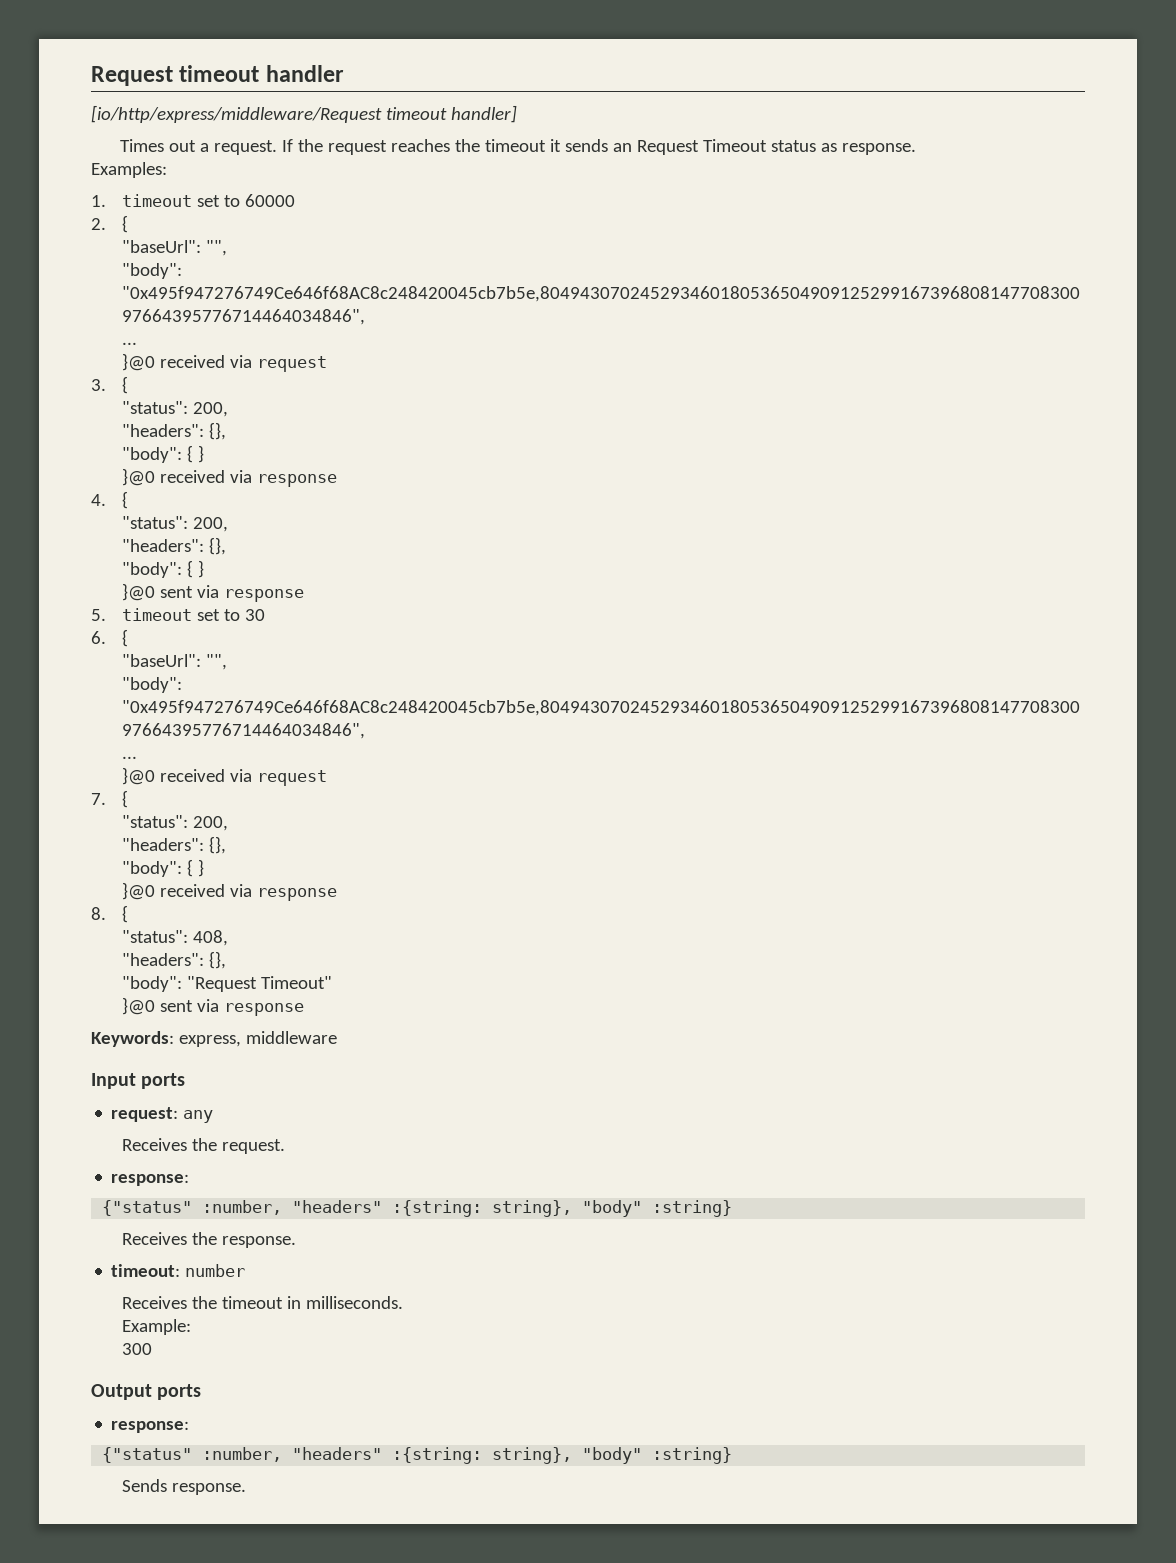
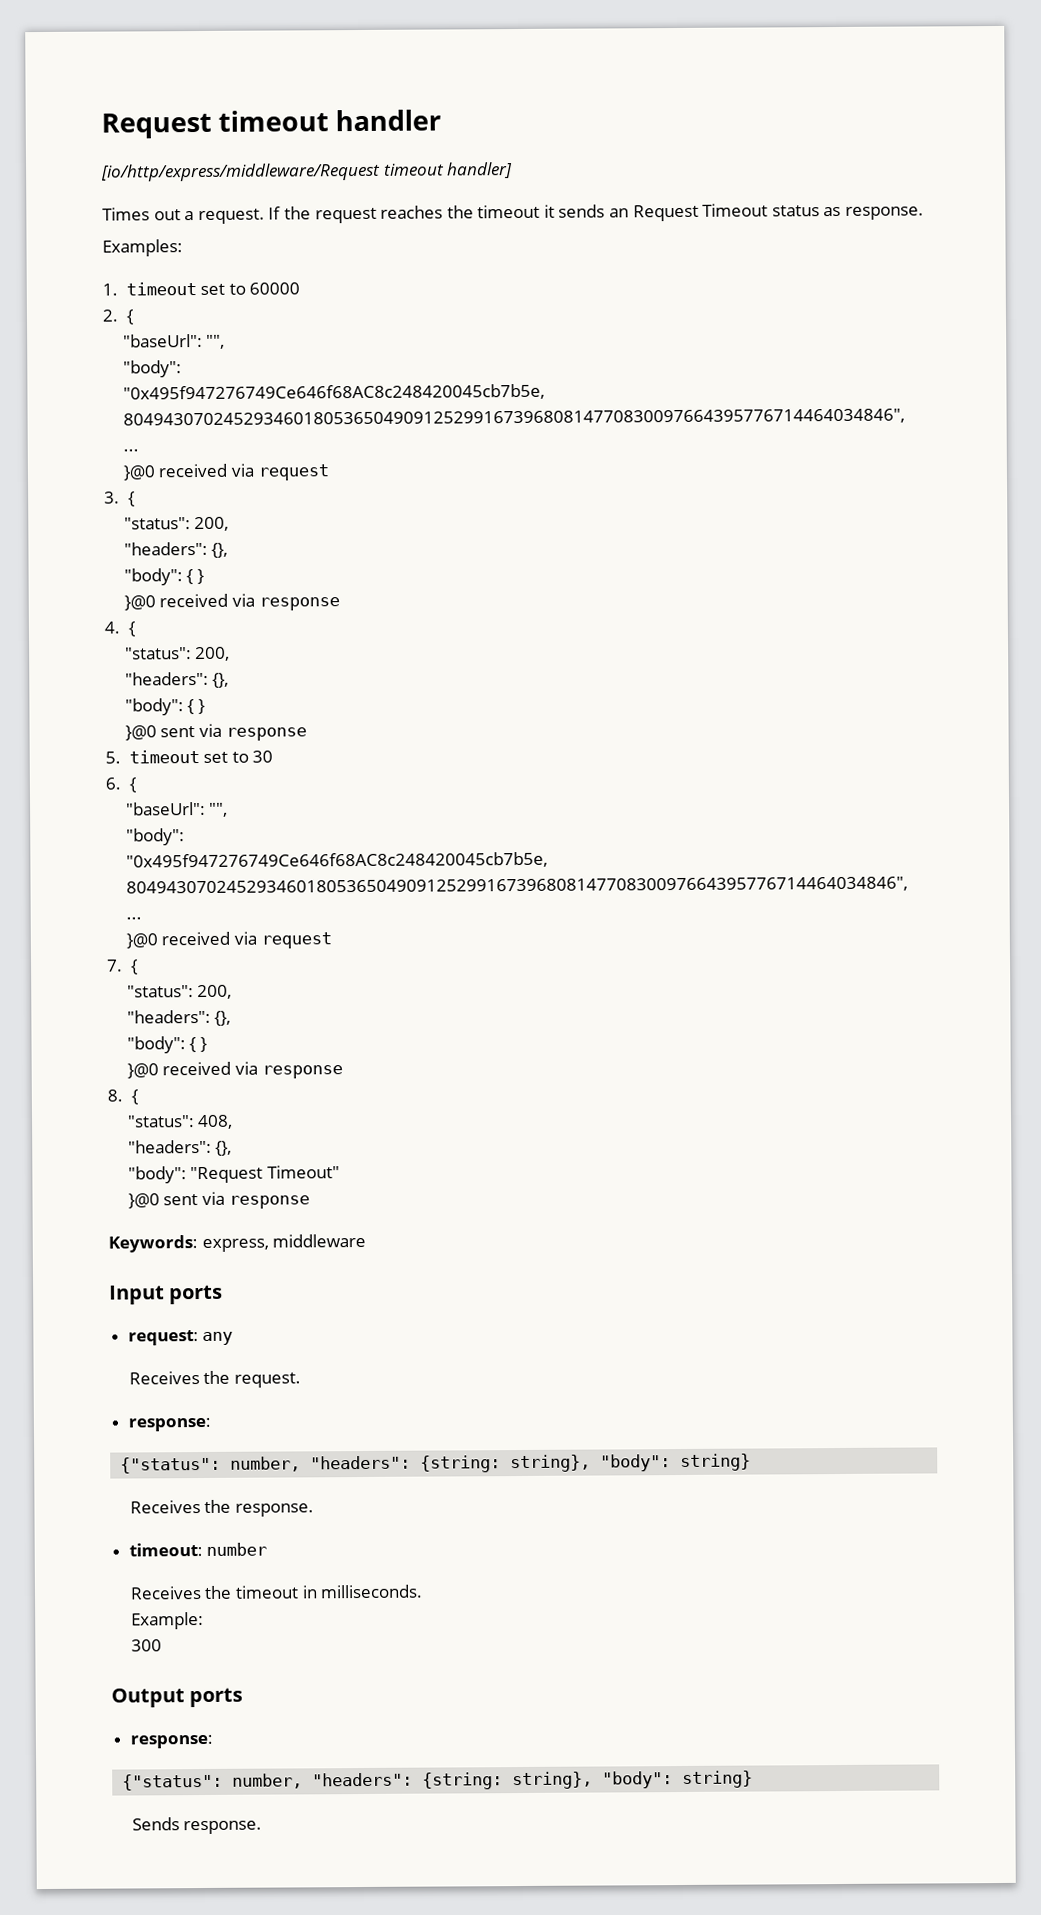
[102,1200,733,1217] {"status" :number, "headers" :{string: string}, "body" :string} -> [120,1453,752,1474] {"status": number, "headers": {string: string}, "body": string}
[102,1447,733,1464] {"status" :number, "headers" :{string: string}, "body" :string} -> [122,1770,754,1791] {"status": number, "headers": {string: string}, "body": string}

